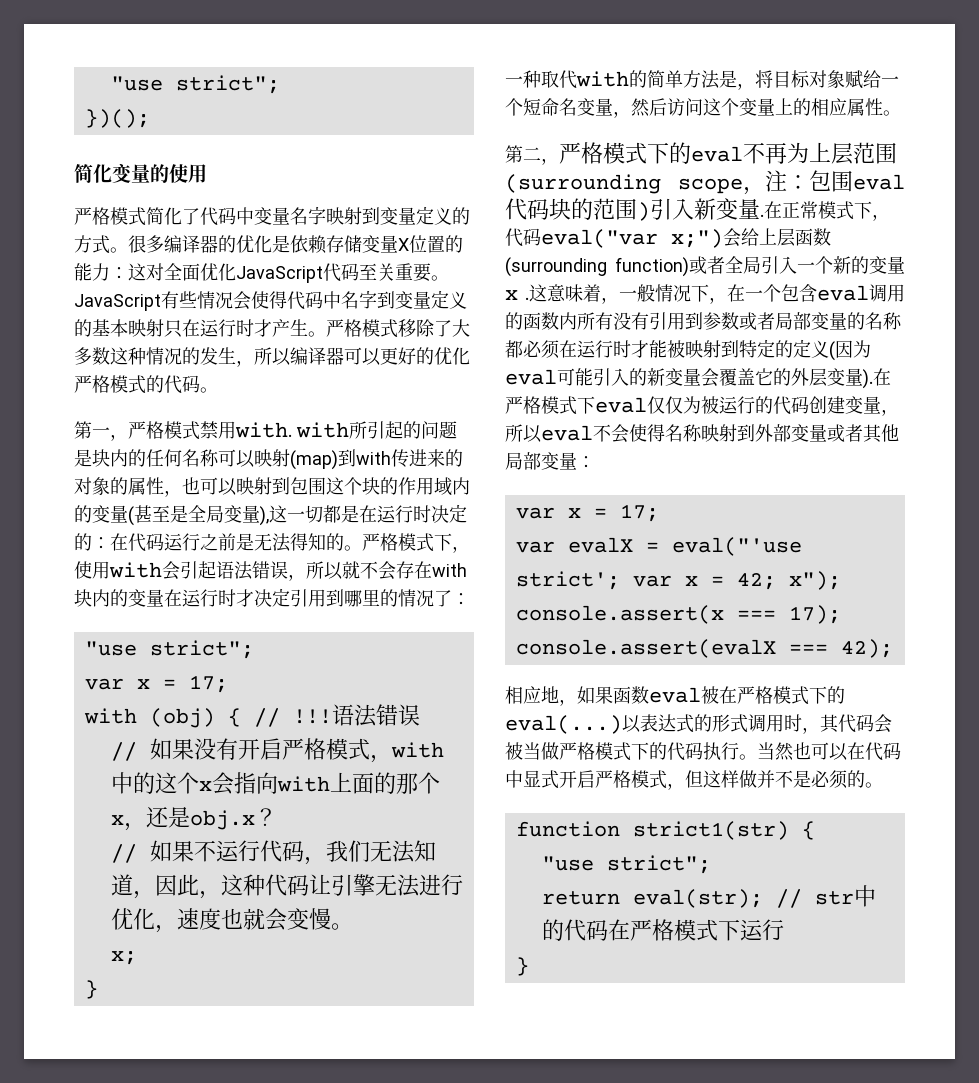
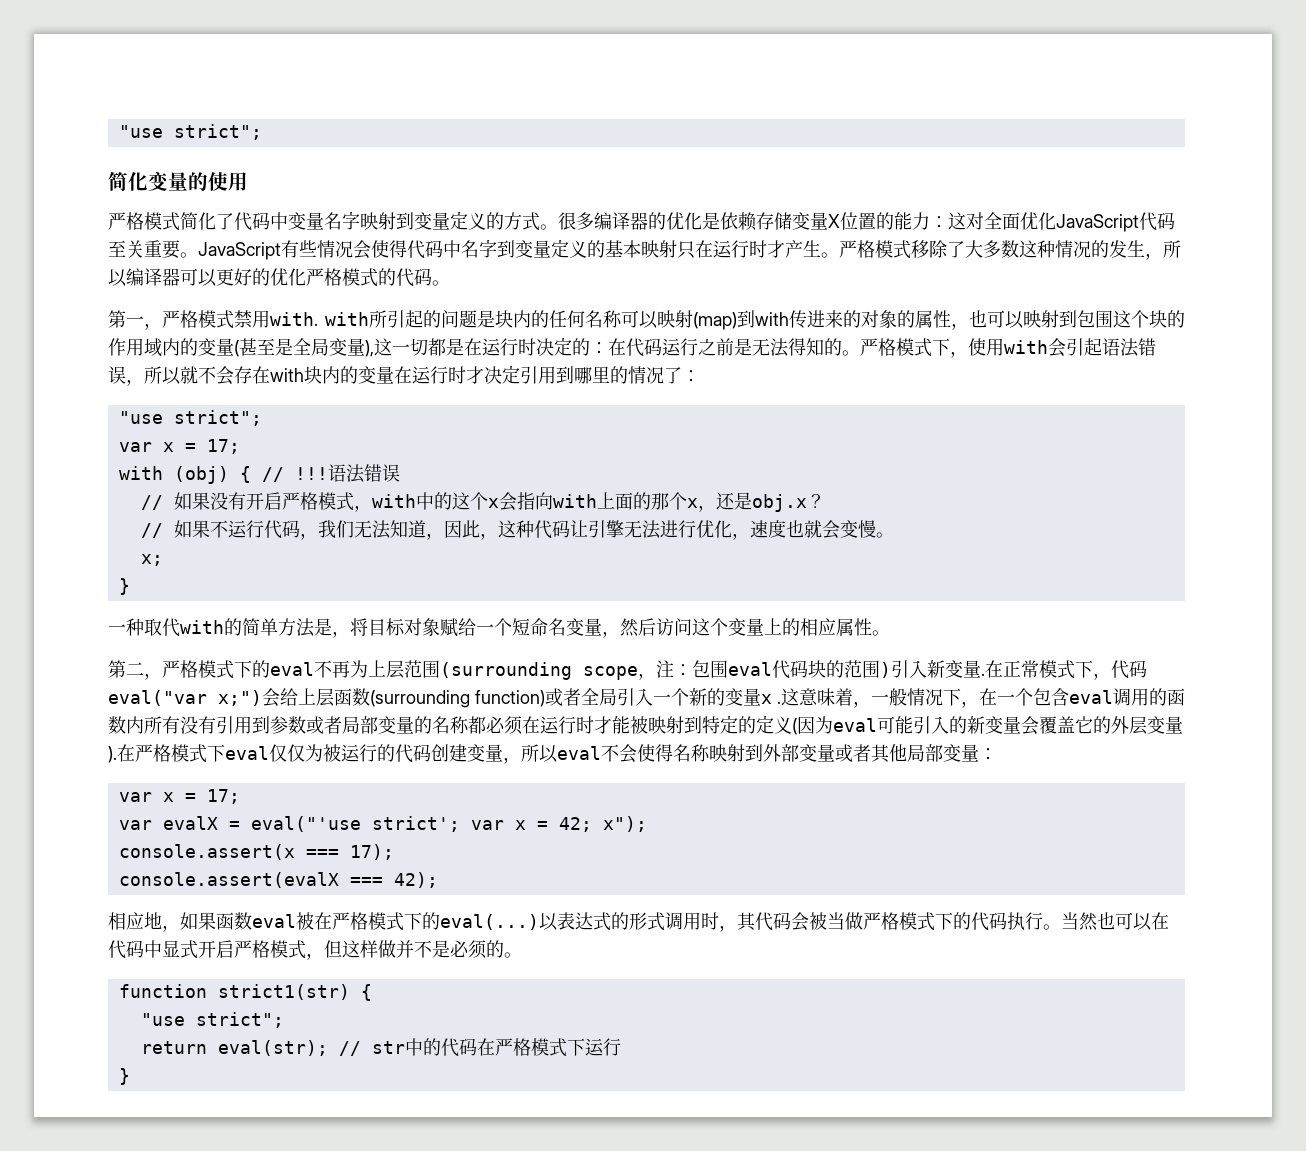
[110,75,280,94] [84,109,150,128] "use strict"; // })(); -> [118,124,262,140] "use strict";

